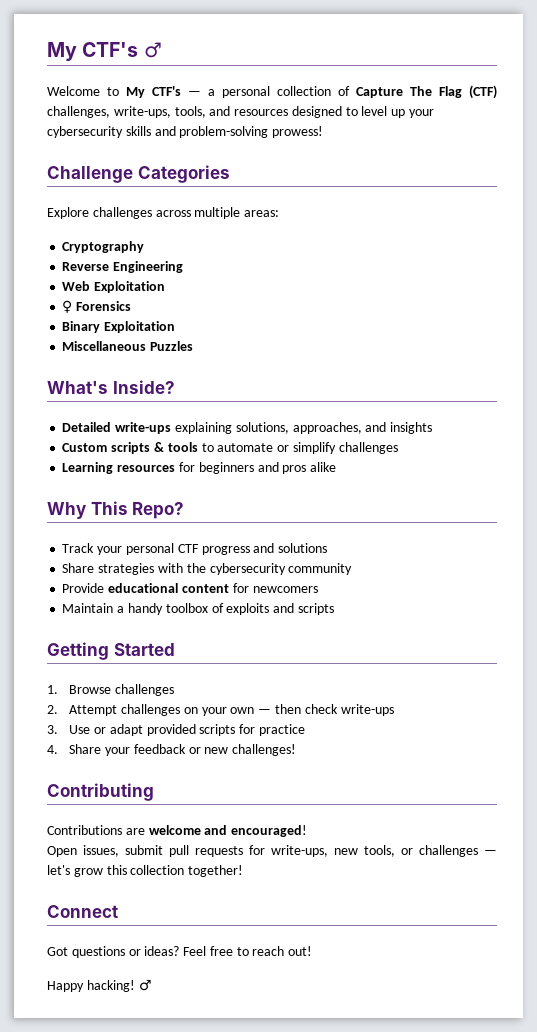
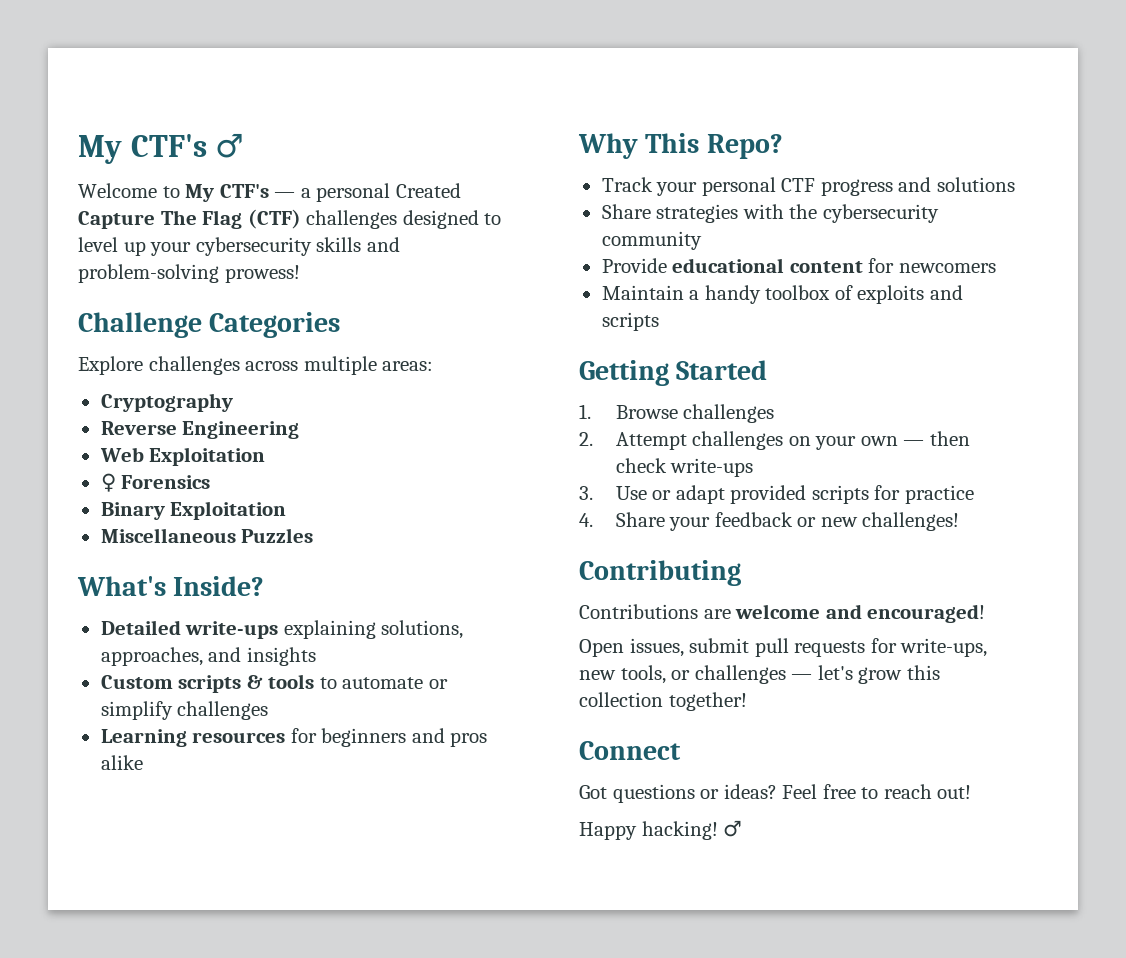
[277,86,350,96] collection of -> [395,183,461,198] Created
[47,106,289,118] challenges, write-ups, tools, and resources -> [306,210,398,229] challenges

